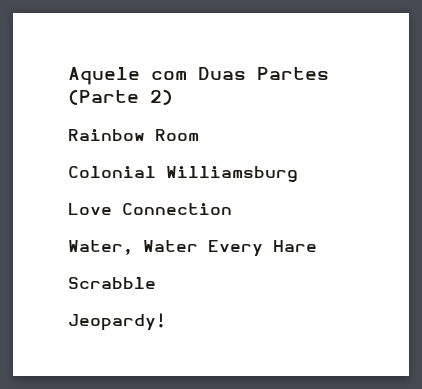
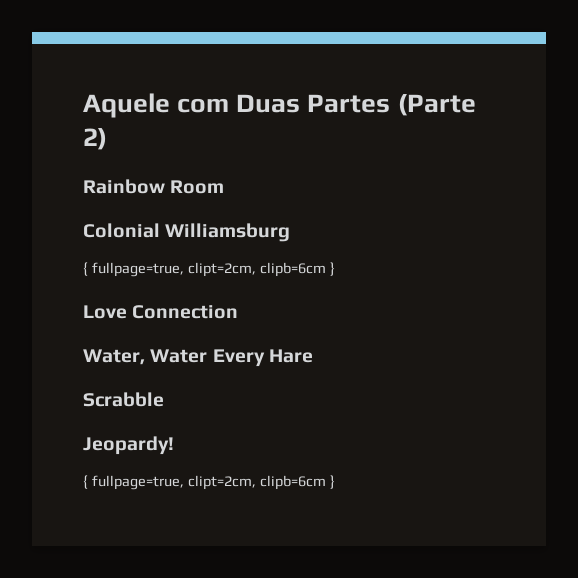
(298, 174) none -> [83,262,335,277] // { fullpage=true, clipt=2cm, clipb=6cm }
(166, 322) none -> [83,475,335,490] // { fullpage=true, clipt=2cm, clipb=6cm }

